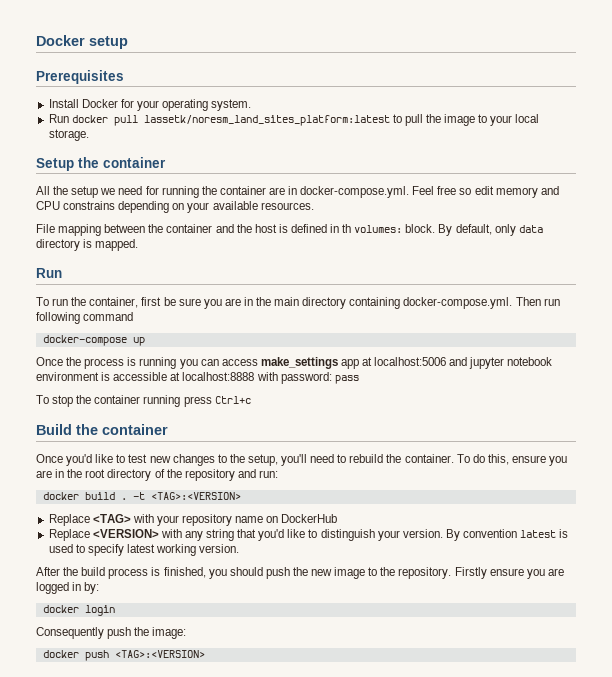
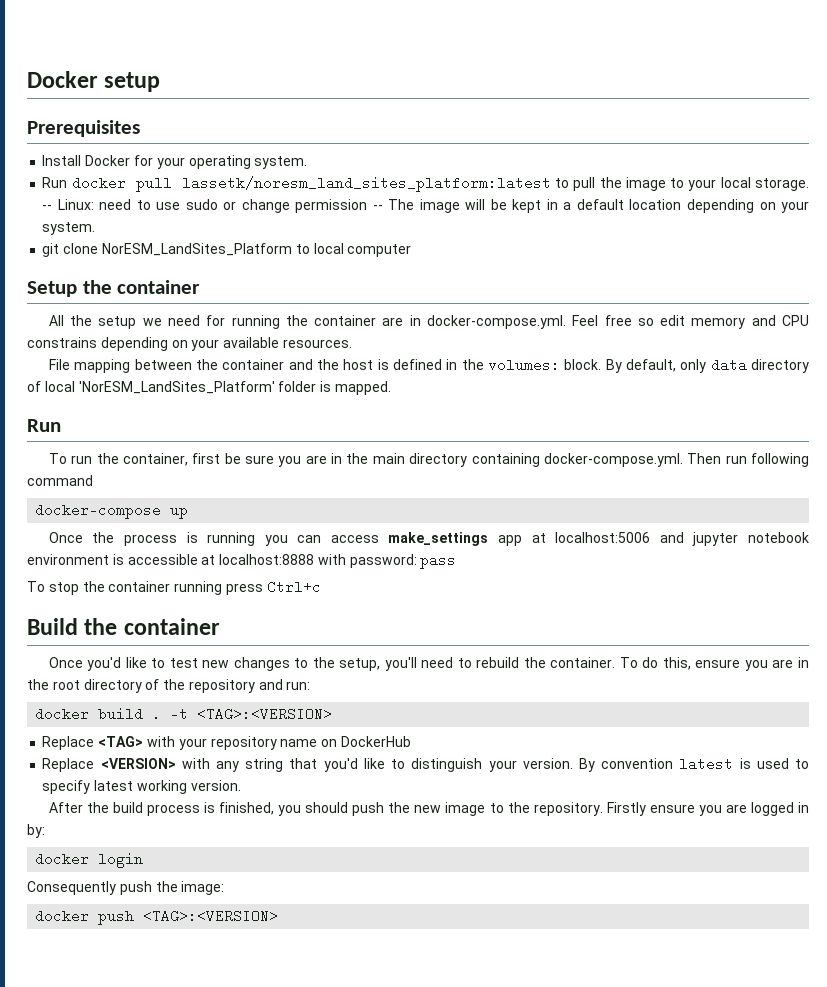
(89, 135) none -> [42,199,810,213] [42,222,96,235] [42,243,412,257] -- Linux: need to use sudo or change permission -- The image will be kept in a default location depending on your system. // git clone NorESM_LandSites_Platform to local computer
[342,224,352,233] th -> [461,359,484,370] the
(80, 245) none -> [27,381,317,394] of local 'NorESM_LandSites_Platform' folder

